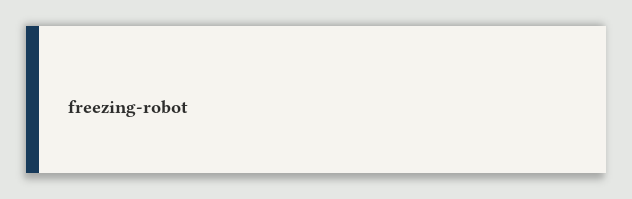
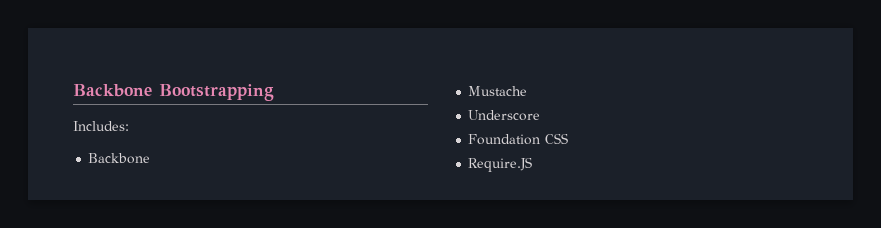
[68,100,188,117] freezing-robot -> [73,84,274,101] [73,121,129,131] [88,153,151,164] [468,86,528,96] [468,110,541,121] [468,133,569,145] [468,157,533,172] Backbone Bootstrapping // Includes: // Backbone // Mustache // Underscore // Foundation CSS // Require.JS

